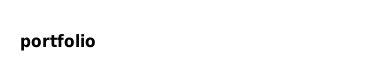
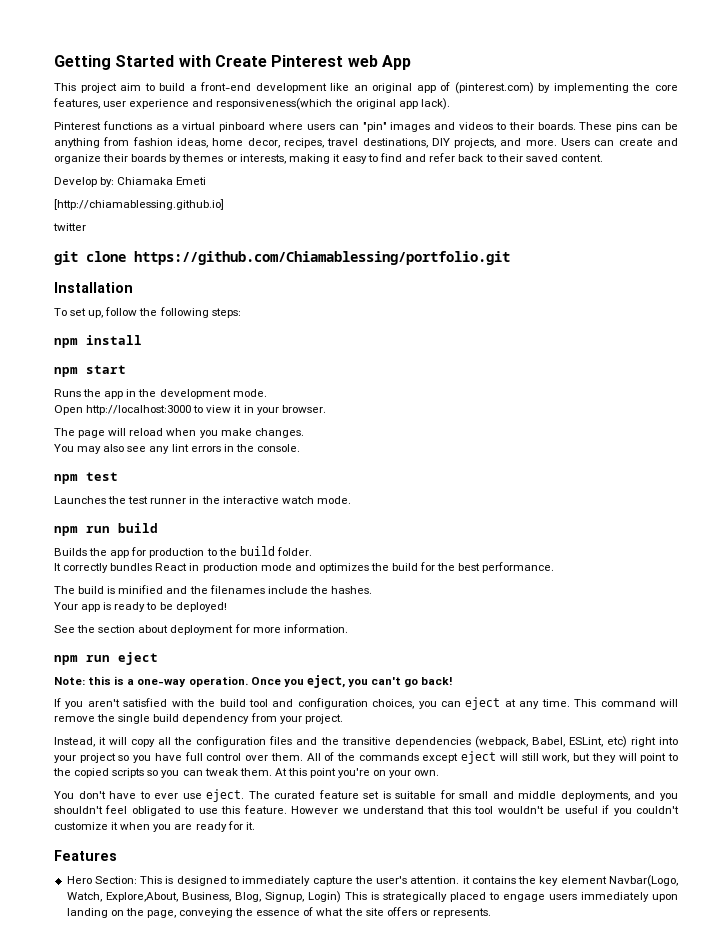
[20,34,96,51] portfolio -> [54,55,411,70] [54,82,678,94] [53,98,450,110] [54,121,679,132] [54,137,678,148] [54,153,603,164] [54,177,207,187] [54,199,224,210] [53,223,86,231] [54,251,510,265] [54,282,133,293] [54,307,241,318] [54,335,142,348] [54,365,126,377] [54,389,267,399] [54,405,326,415] [54,428,304,438] [54,444,300,454] [54,472,118,484] [54,496,351,504] [54,523,158,536] [54,546,312,558] [54,562,555,573] [54,585,372,594] [54,602,227,612] [54,624,348,635] [54,652,158,665] [54,675,454,688] [54,697,679,710] [54,713,343,724] [54,736,678,748] [54,751,679,764] [53,768,440,778] [54,789,678,802] [54,805,680,816] [54,821,255,832] [54,850,117,861] [66,875,679,887] [66,891,678,903] [66,907,492,918] Getting Started with Create Pinterest web App // This project aim to build a front-end development like an original app of (pinterest.com) by implementing the core features, user experience and responsiveness(which the original app lack). // Pinterest functions as a virtual pinboard where users can "pin" images and videos to their boards. These pins can be anything from fashion ideas, home decor, recipes, travel destinations, DIY projects, and more. Users can create and organize their boards by themes or interests, making it easy to find and refer back to their saved content. // Develop by: Chiamaka Emeti // [http://chiamablessing.github.io] // twitter // git clone https://github.com/Chiamablessing/portfolio.git // Installation // To set up, follow the following steps: // npm install // npm start // Runs the app in the development mode. // Open http://localhost:3000 to view it in your browser. // The page will reload when you make changes. // You may also see any lint errors in the console. // npm test // Launches the test runner in the interactive watch mode. // npm run build // Builds the app for production to the build folder. // It correctly bundles React in production mode and optimizes the build for the best performance. // The build is minified and the filenames include the hashes. // Your app is ready to be deployed! // See the section about deployment for more information. // npm run eject // Note: this is a one-way operation. Once you eject, you can't go back! // If you aren't satisfied with the build tool and configuration choices, you can eject at any time. This command will remove the single build dependency from your project. // Instead, it will copy all the configuration files and the transitive dependencies (webpack, Babel, ESLint, etc) right into your project so you have full control over them. All of the commands except eject will still work, but they will point to the copied scripts so you can tweak them. At this point you're on your own. // You don't have to ever use eject. The curated feature set is suitable for small and middle deployments, and you shouldn't feel obligated to use this feature. However we understand that this tool wouldn't be useful if you couldn't customize it when you are ready for it. // Features // Hero Section: This is designed to immediately capture the user's attention. it contains the key element Navbar(Logo, Watch, Explore,About, Business, Blog, Signup, Login) This is strategically placed to engage users immediately upon landing on the page, conveying the essence of what the site offers or represents.

